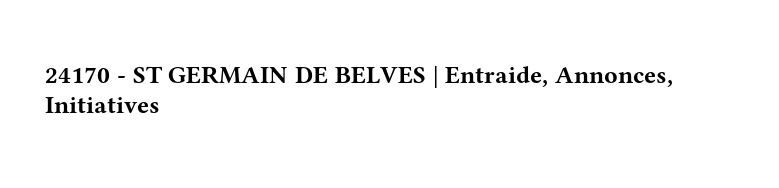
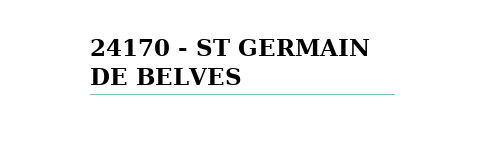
[432,66,673,88] [45,97,160,113] | Entraide, Annonces, Initiatives -> (242, 76) none

